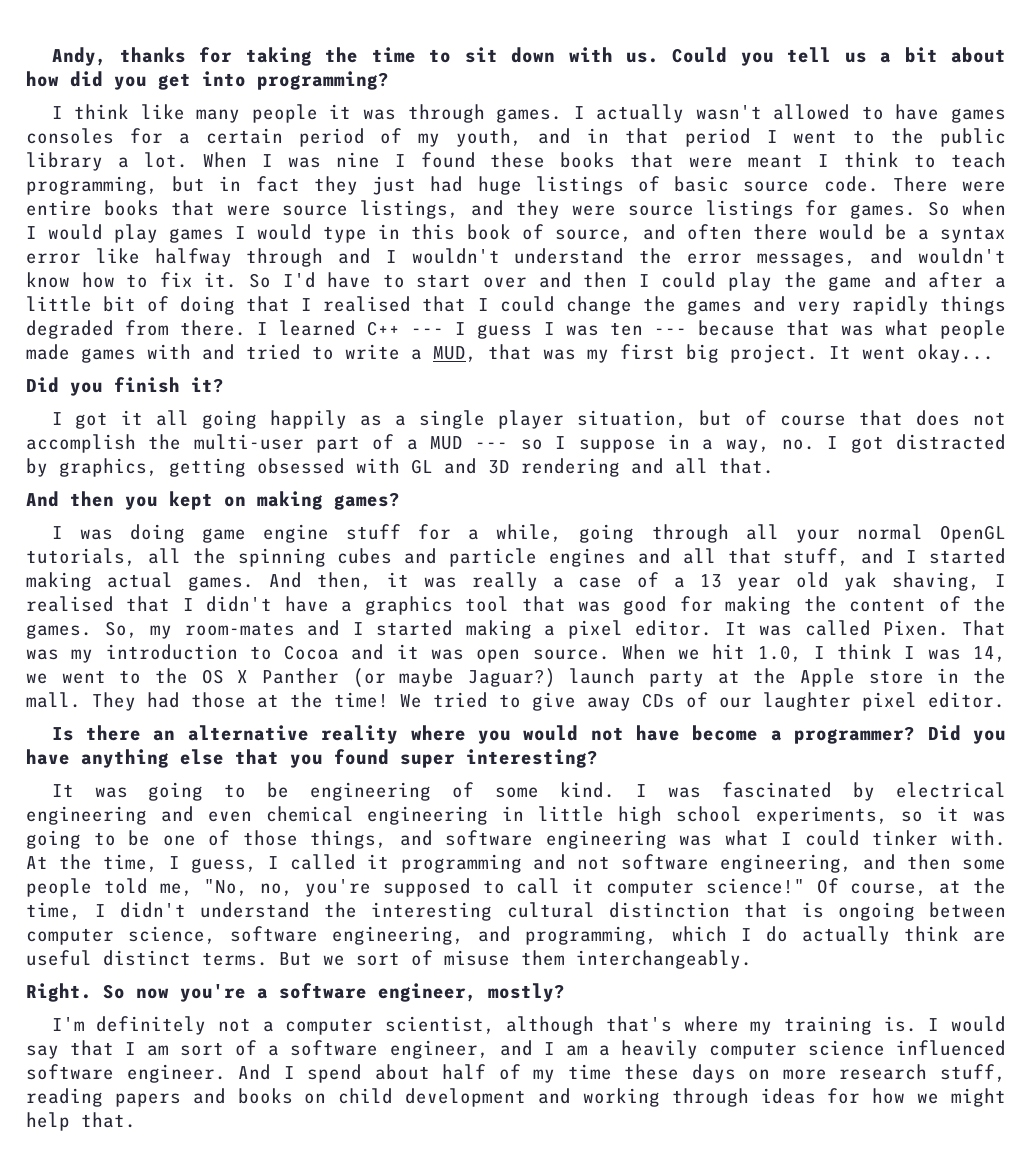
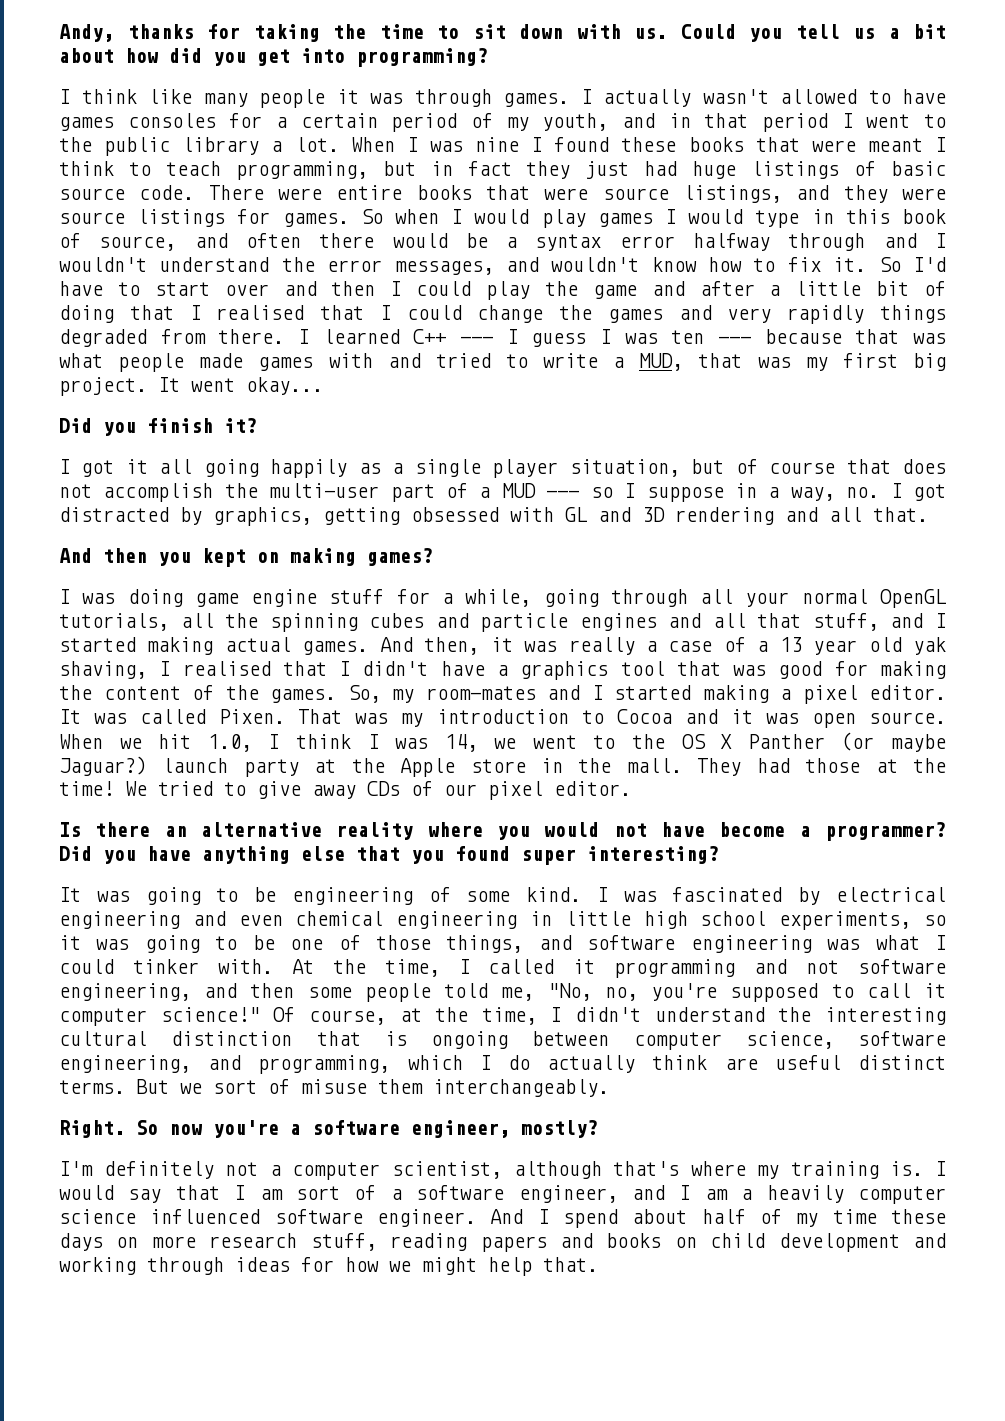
[95,248,140,264] like -> (675, 242) none
[763,692,851,711] laughter -> (477, 790) none
[191,856,280,873] guess, I -> (470, 966) none

